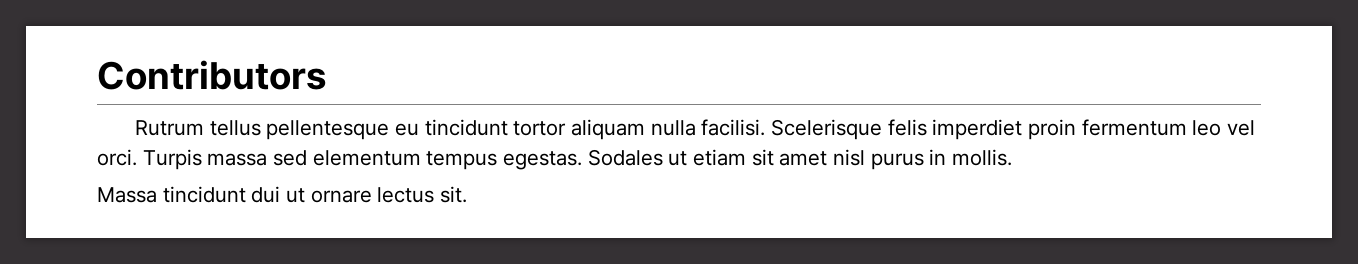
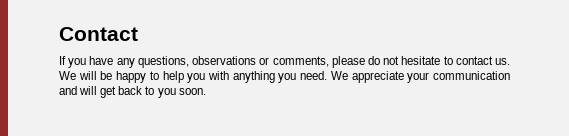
[97,60,326,90] [134,119,1255,140] [97,149,1013,170] [97,186,468,203] Contributors // Rutrum tellus pellentesque eu tincidunt tortor aliquam nulla facilisi. Scelerisque felis imperdiet proin fermentum leo vel orci. Turpis massa sed elementum tempus egestas. Sodales ut etiam sit amet nisl purus in mollis. // Massa tincidunt dui ut ornare lectus sit. -> [59,27,138,41] [59,56,511,68] [59,71,511,83] [59,86,206,98] Contact // If you have any questions, observations or comments, please do not hesitate to contact us. We will be happy to help you with anything you need. We appreciate your communication and will get back to you soon.

